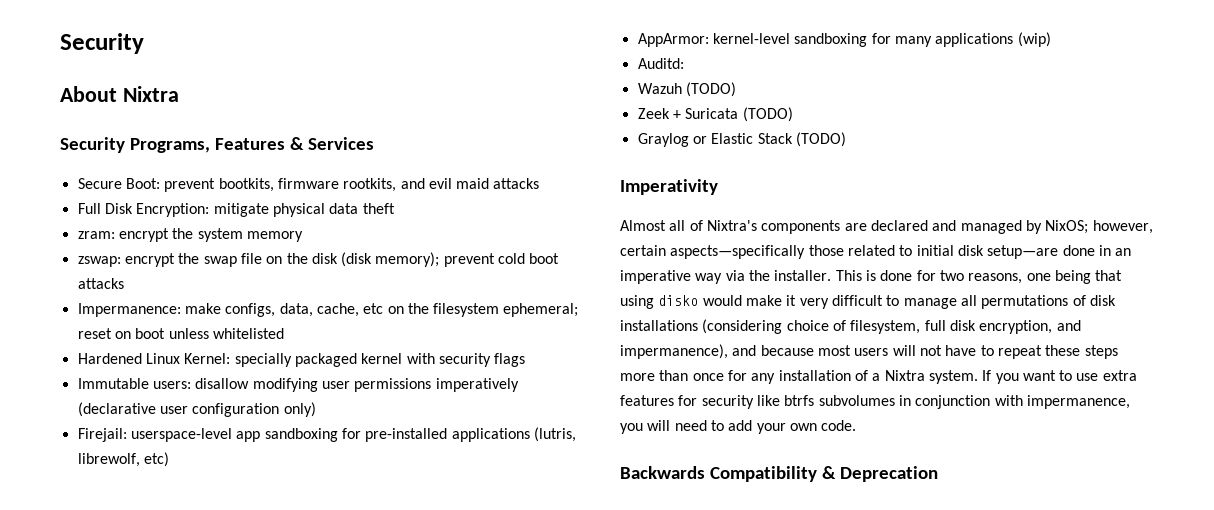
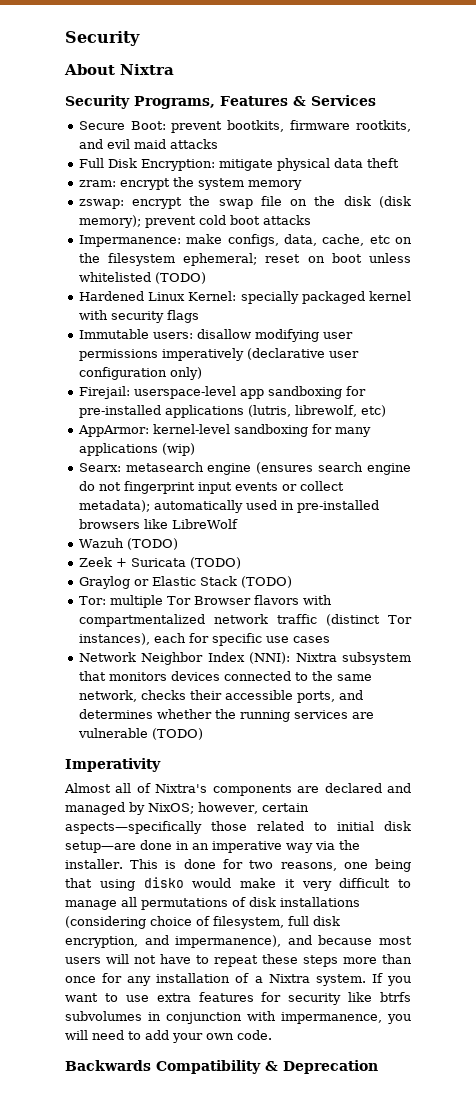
(284, 333) none -> [154,272,206,284] (TODO)
[637,58,684,69] Auditd: -> [78,462,411,475] [78,481,344,494] [78,500,379,513] [78,519,238,529] Searx: metasearch engine (ensures search engine do not fingerprint input events or collect metadata); automatically used in pre-installed browsers like LibreWolf
(846, 139) none -> [78,595,332,608] [78,614,412,627] [78,633,330,646] [78,652,411,665] [78,671,372,681] [78,690,363,703] [78,709,374,722] [77,728,203,740] // Tor: multiple Tor Browser flavors with compartmentalized network traffic (distinct Tor instances), each for specific use cases // Network Neighbor Index (NNI): Nixtra subsystem that monitors devices connected to the same network, checks their accessible ports, and determines whether the running services are vulnerable (TODO)

